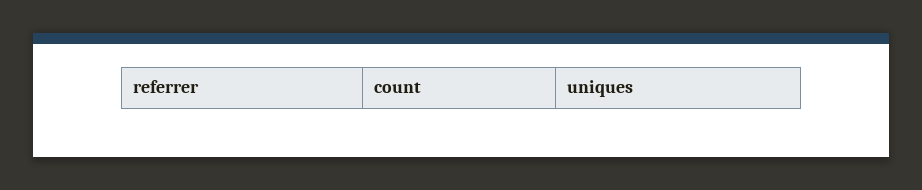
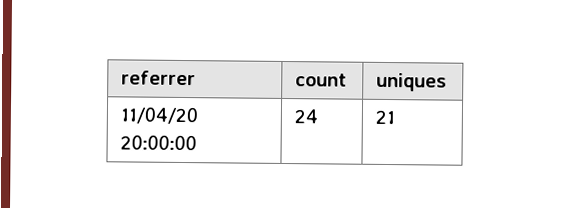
(634, 88) none -> [120,106,199,125] [120,134,198,151] [294,109,319,124] [375,109,396,125] // 11/04/20 20:00:00 | 24 | 21

